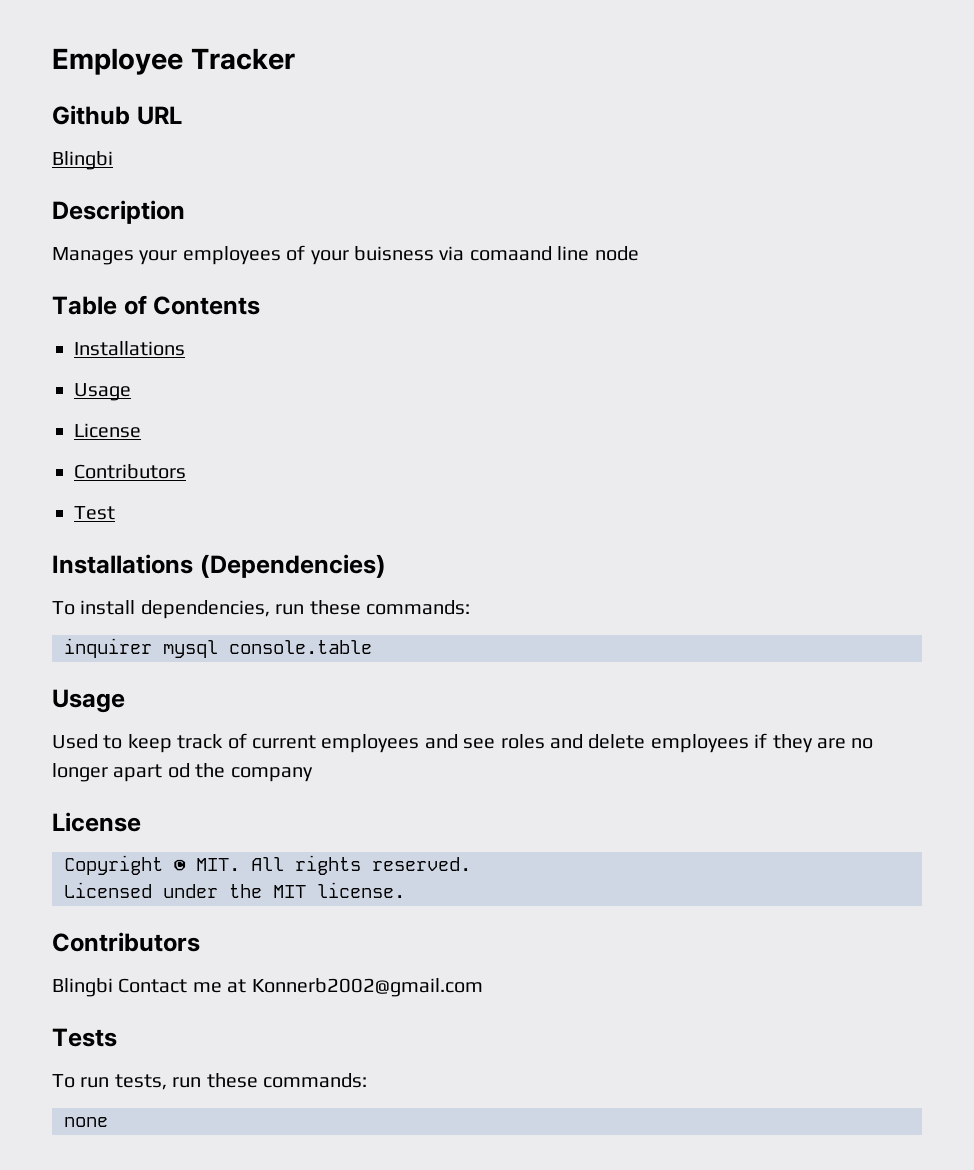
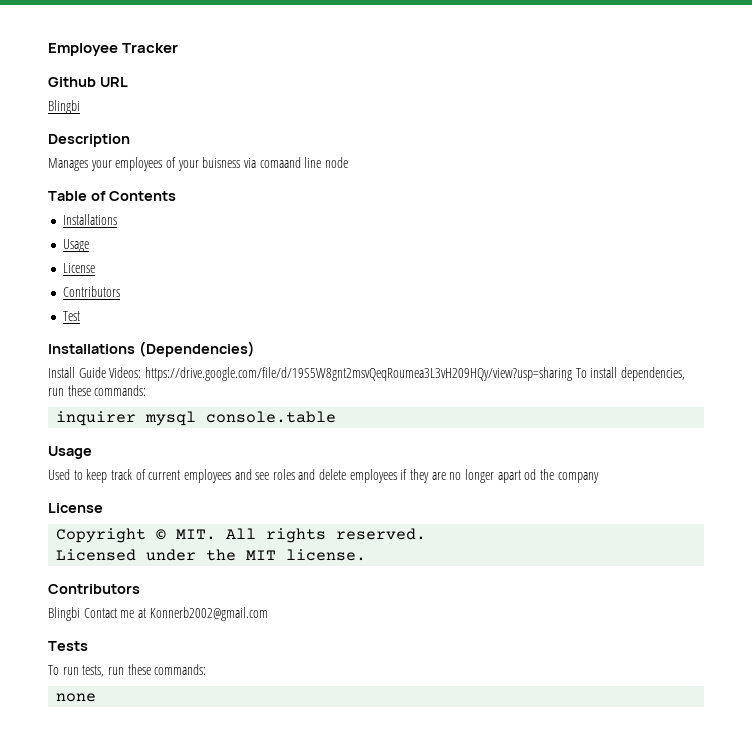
(386, 566) none -> [48,367,572,381] Install Guide Videos: https://drive.google.com/file/d/19S5W8gnt2msvQeqRoumea3L3vH209HQy/view?usp=sharing

